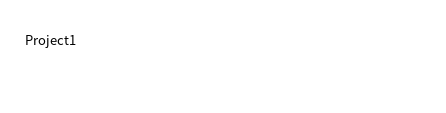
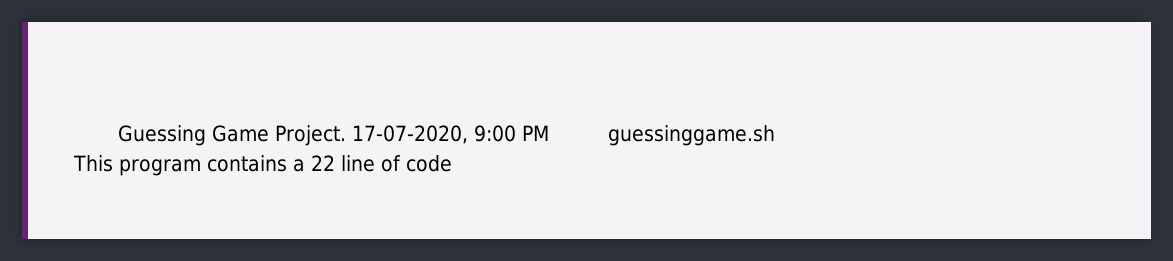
[25,35,76,48] Project1 -> [117,125,549,146] [73,155,452,176] [608,125,775,146] Guessing Game Project. 17-07-2020, 9:00 PM This program contains a 22 line of code guessinggame.sh

